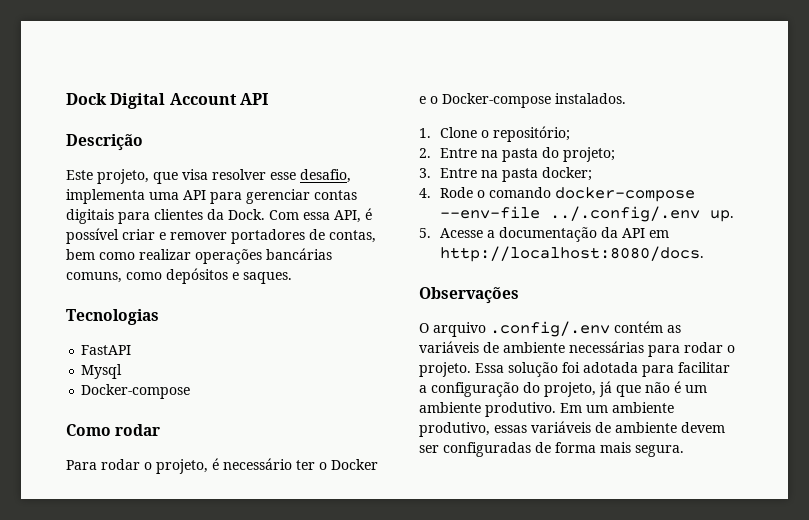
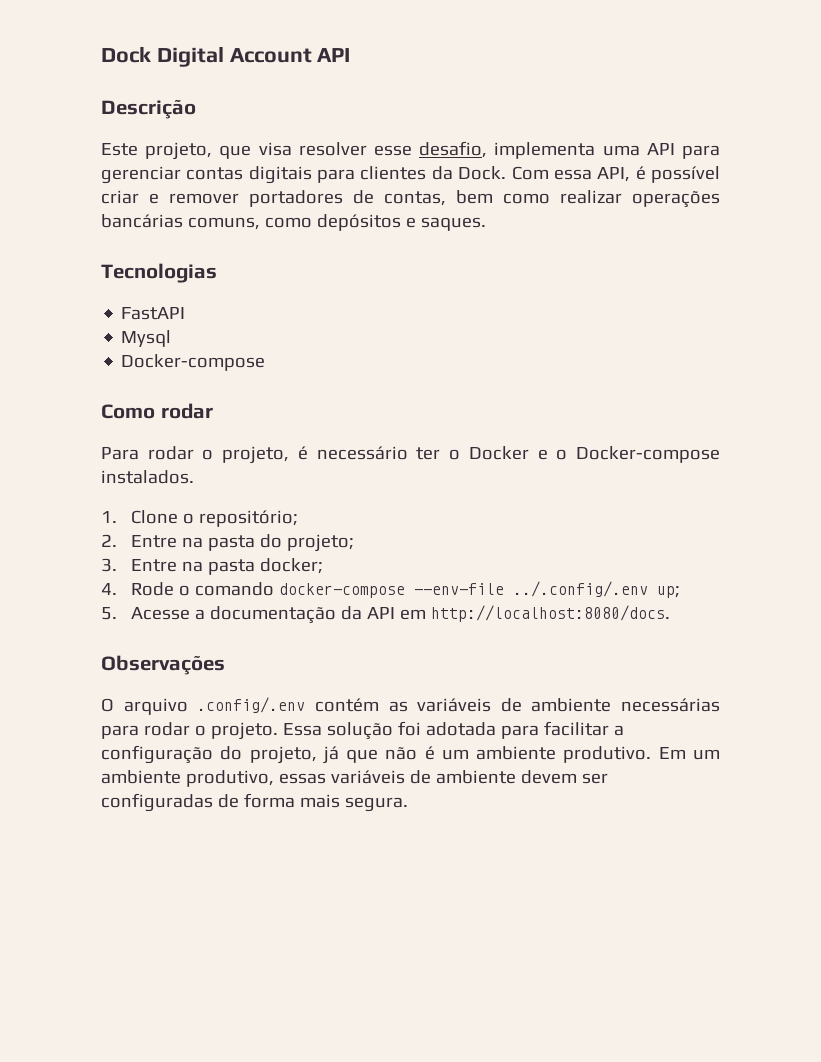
[709,210,734,222] up. -> [657,586,681,598] up;

